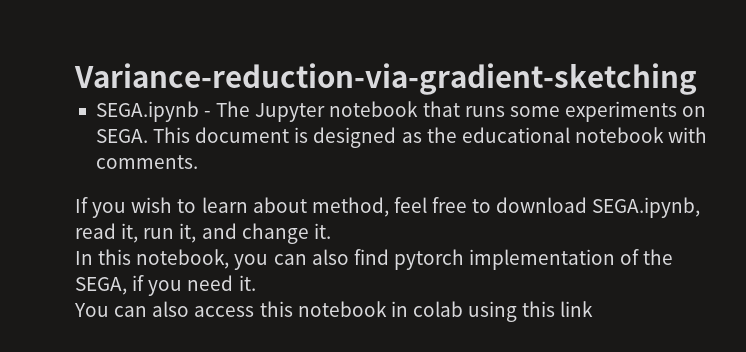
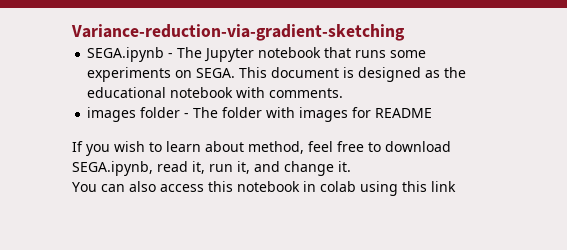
(198, 162) none -> [87,107,433,122] // images folder - The folder with images for README
[75,249,674,270] [75,275,256,296] // In this notebook, you can also find pytorch implementation of the SEGA, if you need it. -> (351, 166) none

